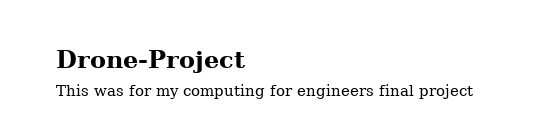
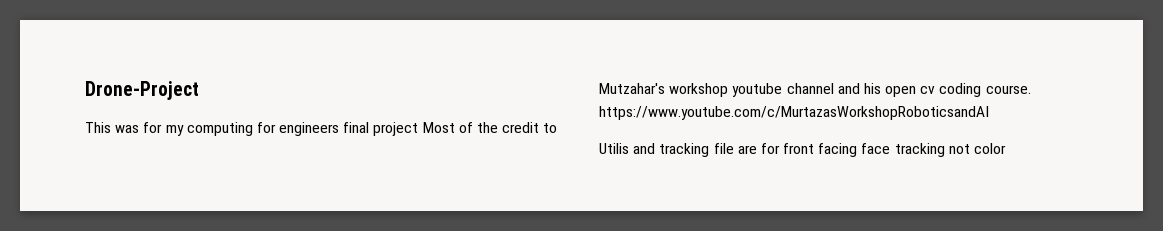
(473, 91) none -> [422,122,558,133] [599,83,1031,97] [599,106,989,120] [599,143,1007,157] Most of the credit to Mutzahar's workshop youtube channel and his open cv coding course. https://www.youtube.com/c/MurtazasWorkshopRoboticsandAI // Utilis and tracking file are for front facing face tracking not color

